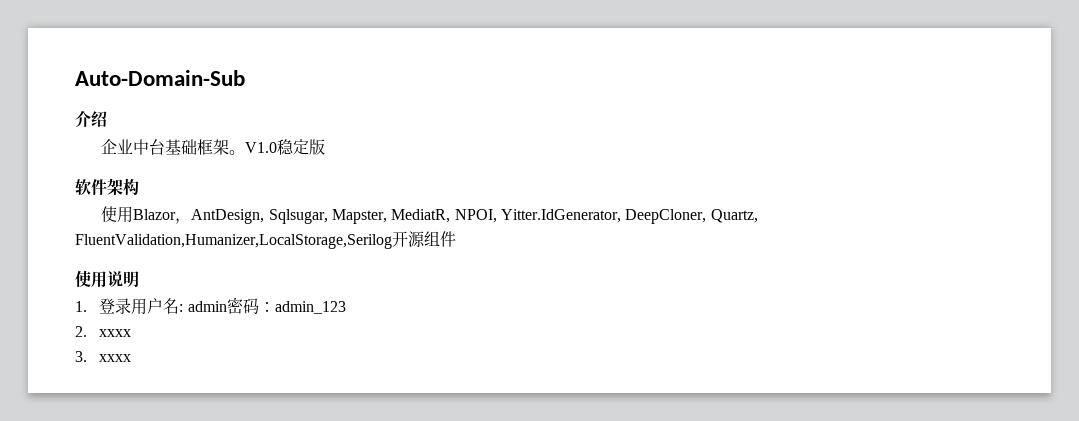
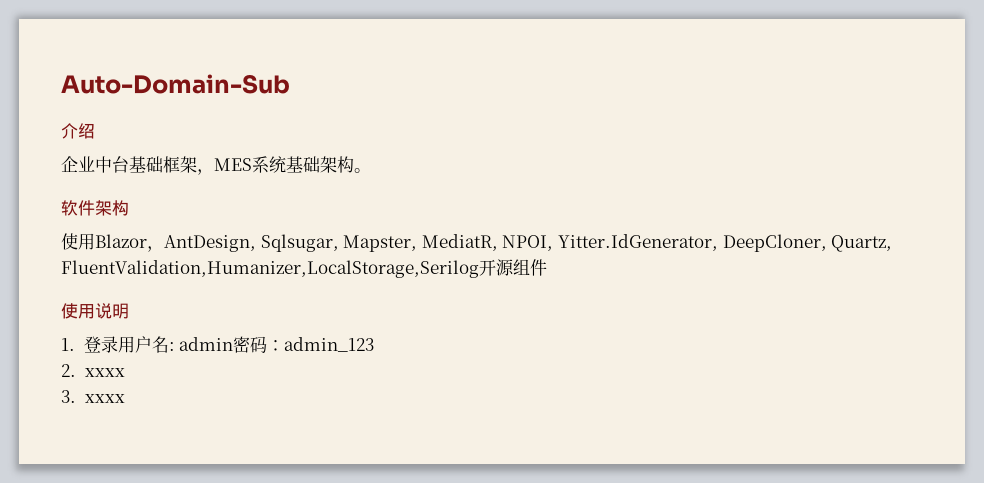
[229,139,326,155] 。V1.0稳定版 -> [197,156,371,175] ，MES系统基础架构。

